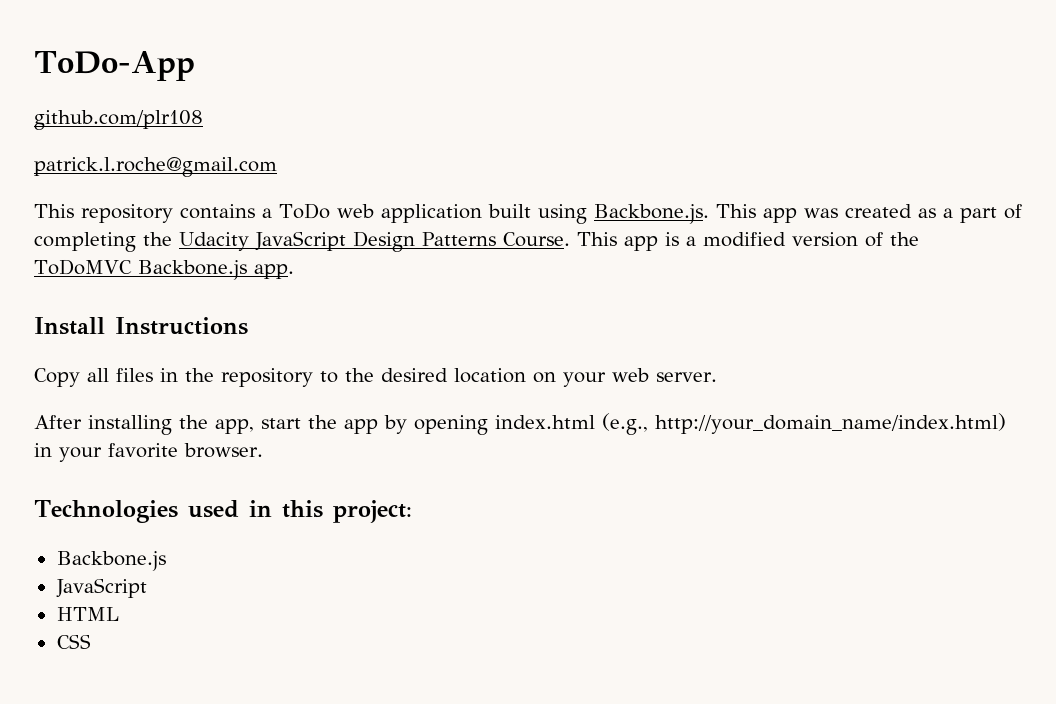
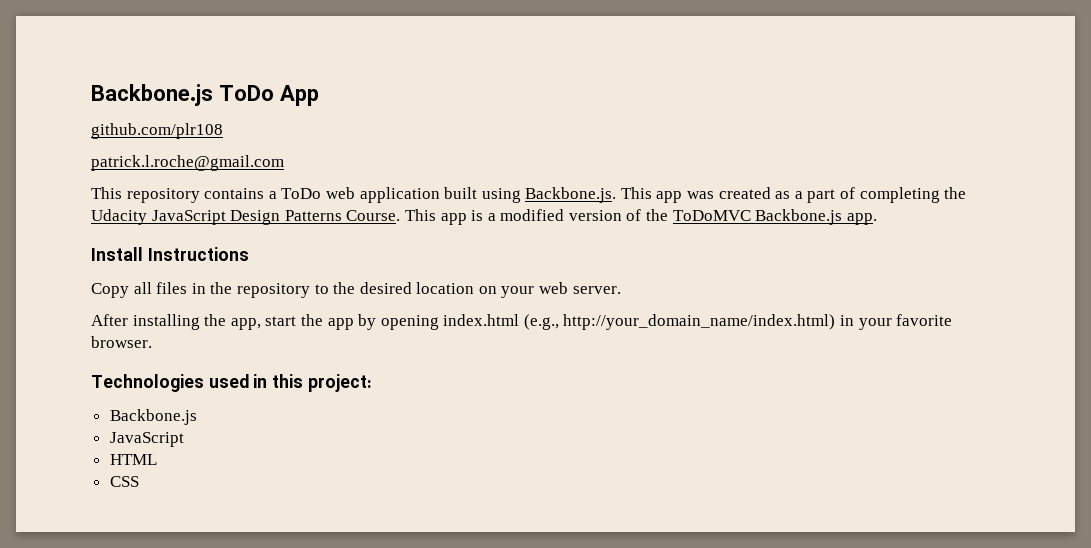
[34,51,195,81] ToDo-App -> [91,84,319,106] Backbone.js ToDo App

